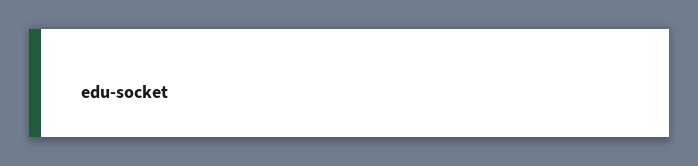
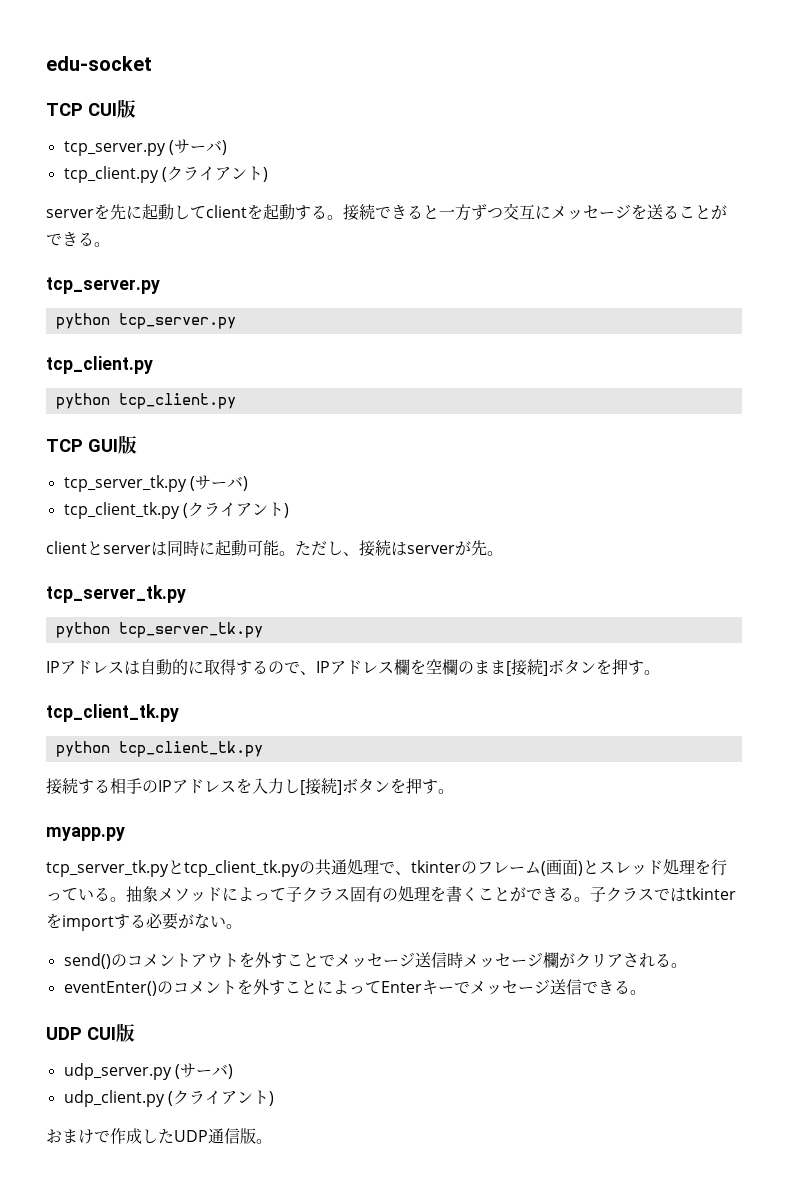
(168, 92) none -> [46,99,136,118] [63,139,227,156] [63,166,268,183] [46,203,727,221] [46,232,110,247] [46,277,160,294] [55,313,236,329] [46,356,153,374] [55,393,236,409] [46,435,137,454] [63,475,248,492] [63,502,289,519] [46,540,503,557] [46,585,186,603] [55,622,263,638] [46,659,660,676] [46,704,179,722] [55,741,263,757] [46,778,454,795] [46,827,125,841] [46,859,727,877] [46,886,736,902] [46,913,242,931] [63,952,687,969] [63,979,646,996] [46,1023,135,1042] [63,1063,233,1080] [63,1090,274,1107] [46,1128,272,1144] // TCP CUI版 // tcp_server.py (サーバ) // tcp_client.py (クライアント) // serverを先に起動してclientを起動する。接続できると一方ずつ交互にメッセージを送ることができる。 // tcp_server.py // python tcp_server.py // tcp_client.py // python tcp_client.py // TCP GUI版 // tcp_server_tk.py (サーバ) // tcp_client_tk.py (クライアント) // clientとserverは同時に起動可能。ただし、接続はserverが先。 // tcp_server_tk.py // python tcp_server_tk.py // IPアドレスは自動的に取得するので、IPアドレス欄を空欄のまま[接続]ボタンを押す。 // tcp_client_tk.py // python tcp_client_tk.py // 接続する相手のIPアドレスを入力し[接続]ボタンを押す。 // myapp.py // tcp_server_tk.pyとtcp_client_tk.pyの共通処理で、tkinterのフレーム(画面)とスレッド処理を行っている。抽象メソッドによって子クラス固有の処理を書くことができる。子クラスではtkinterをimportする必要がない。 // send()のコメントアウトを外すことでメッセージ送信時メッセージ欄がクリアされる。 // eventEnter()のコメントを外すことによってEnterキーでメッセージ送信できる。 // UDP CUI版 // udp_server.py (サーバ) // udp_client.py (クライアント) // おまけで作成したUDP通信版。

